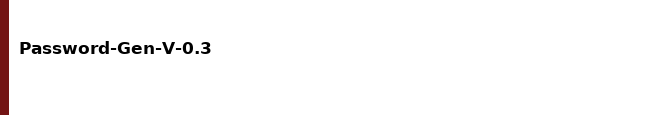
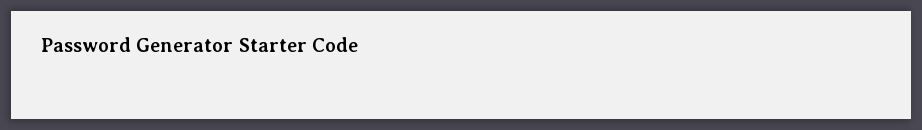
[19,41,212,54] Password-Gen-V-0.3 -> [41,37,358,52] Password Generator Starter Code

